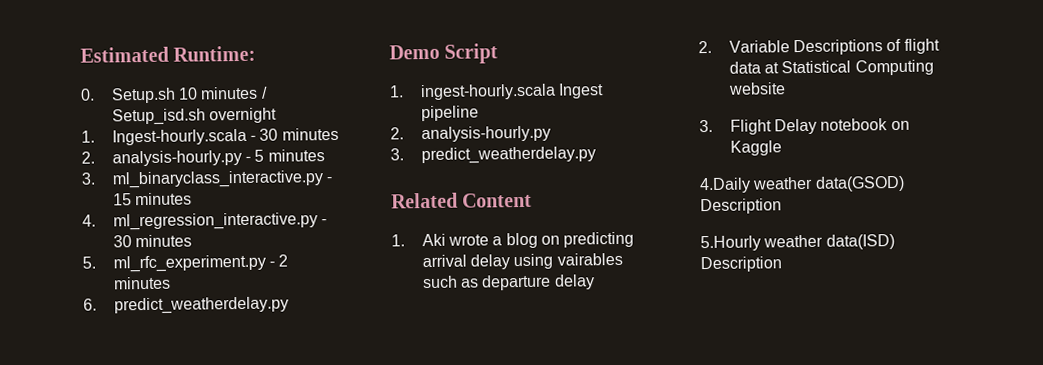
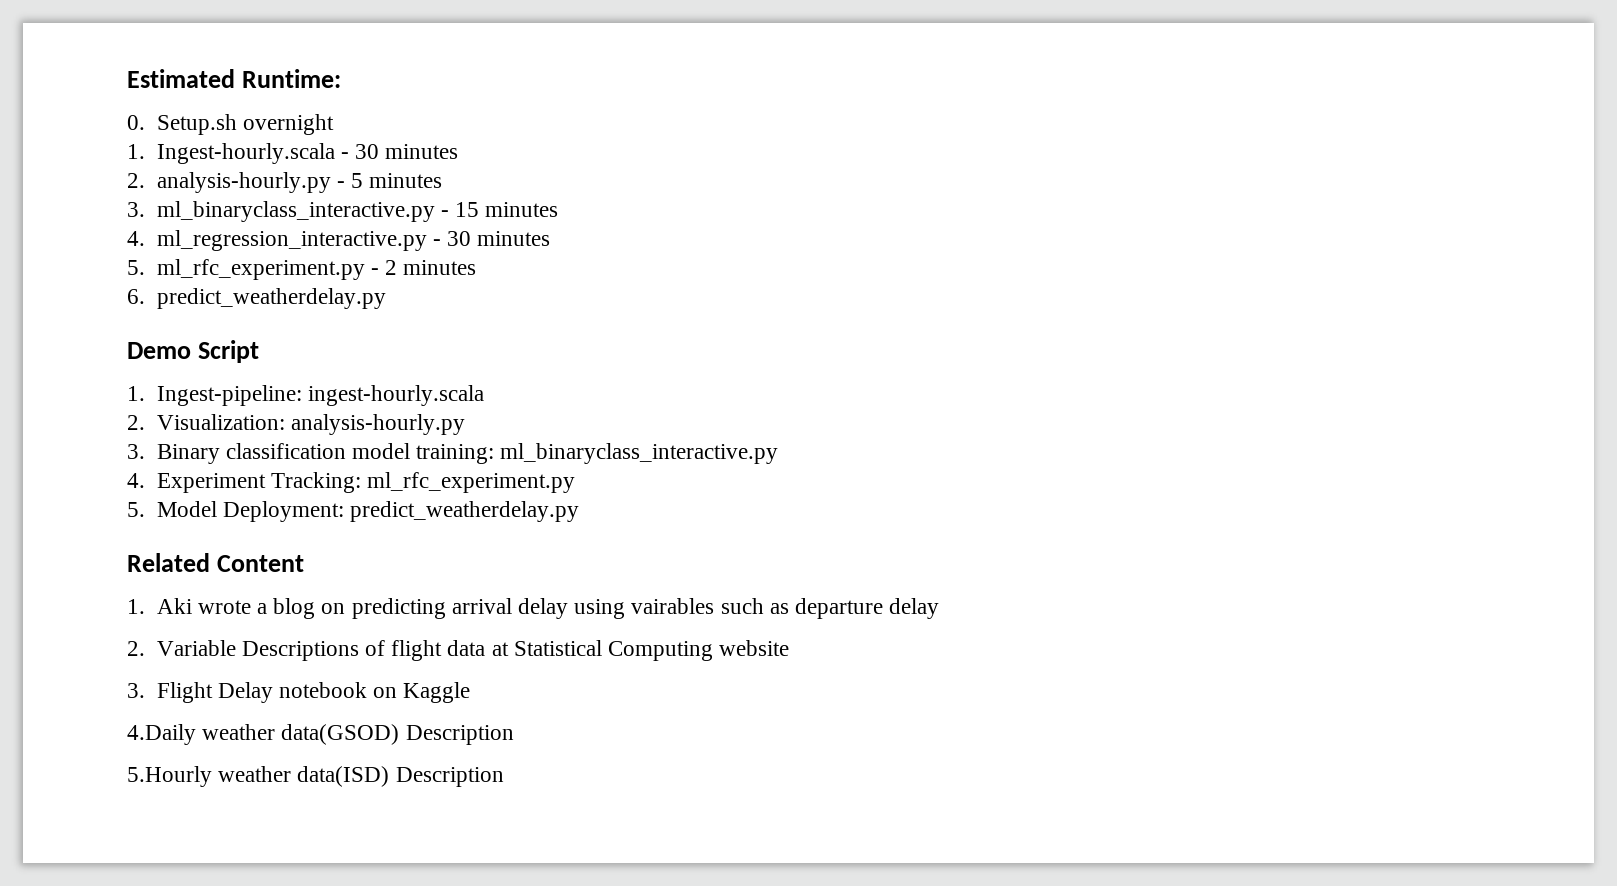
[177,86,268,100] [111,108,206,126] 10 minutes / Setup_isd.sh -> (237, 124) none
(404, 91) none -> [156,385,302,406] Ingest-pipeline:
[557,83,604,99] [420,105,479,122] [390,127,404,140] Ingest pipeline // 2. -> [127,414,285,430] // 2. Visualization:
(404, 154) none -> [156,443,779,464] [127,472,575,493] [127,501,344,522] Binary classification model training: ml_binaryclass_interactive.py // 4. Experiment Tracking: ml_rfc_experiment.py // 5. Model Deployment:

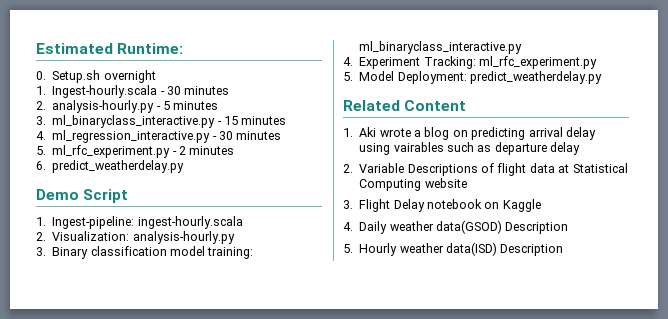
[127,724,196,745] 4.Daily -> [343,221,388,234] 4. Daily
[127,766,212,787] 5.Hourly -> [343,243,398,256] 5. Hourly

